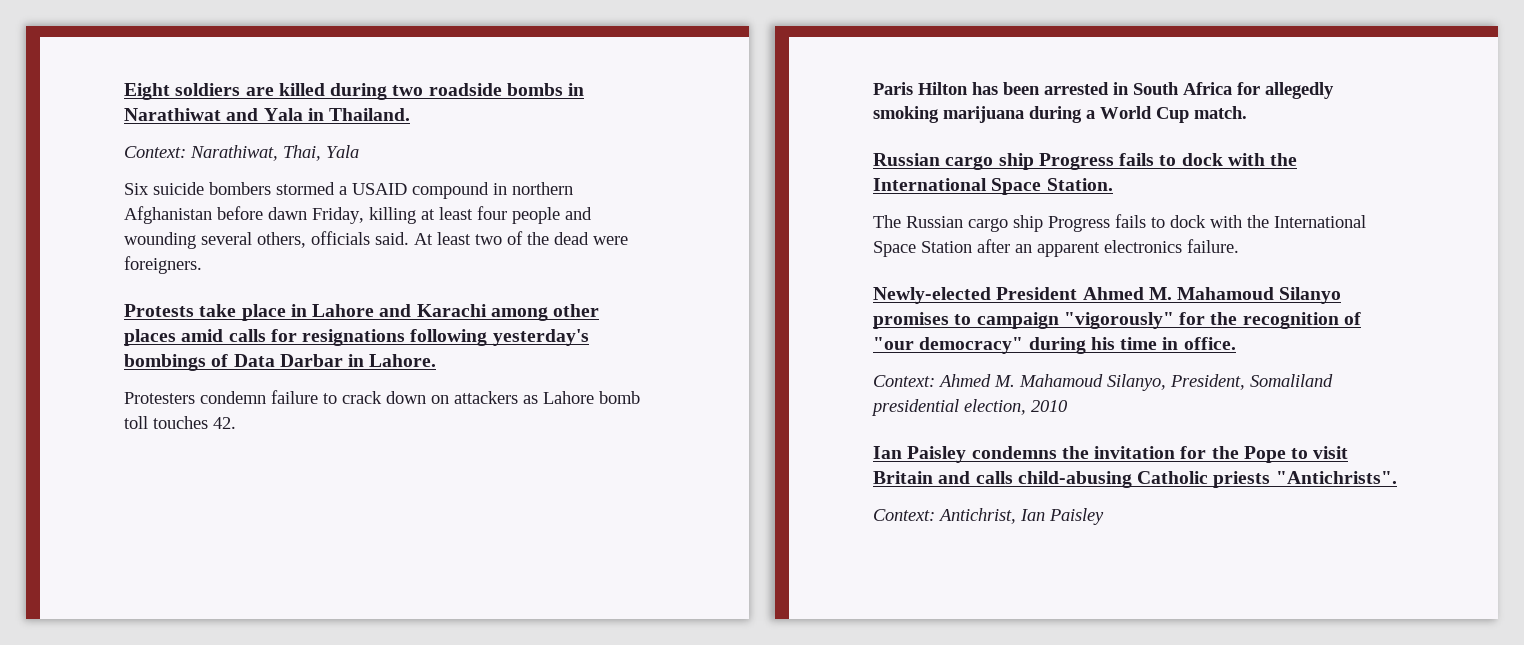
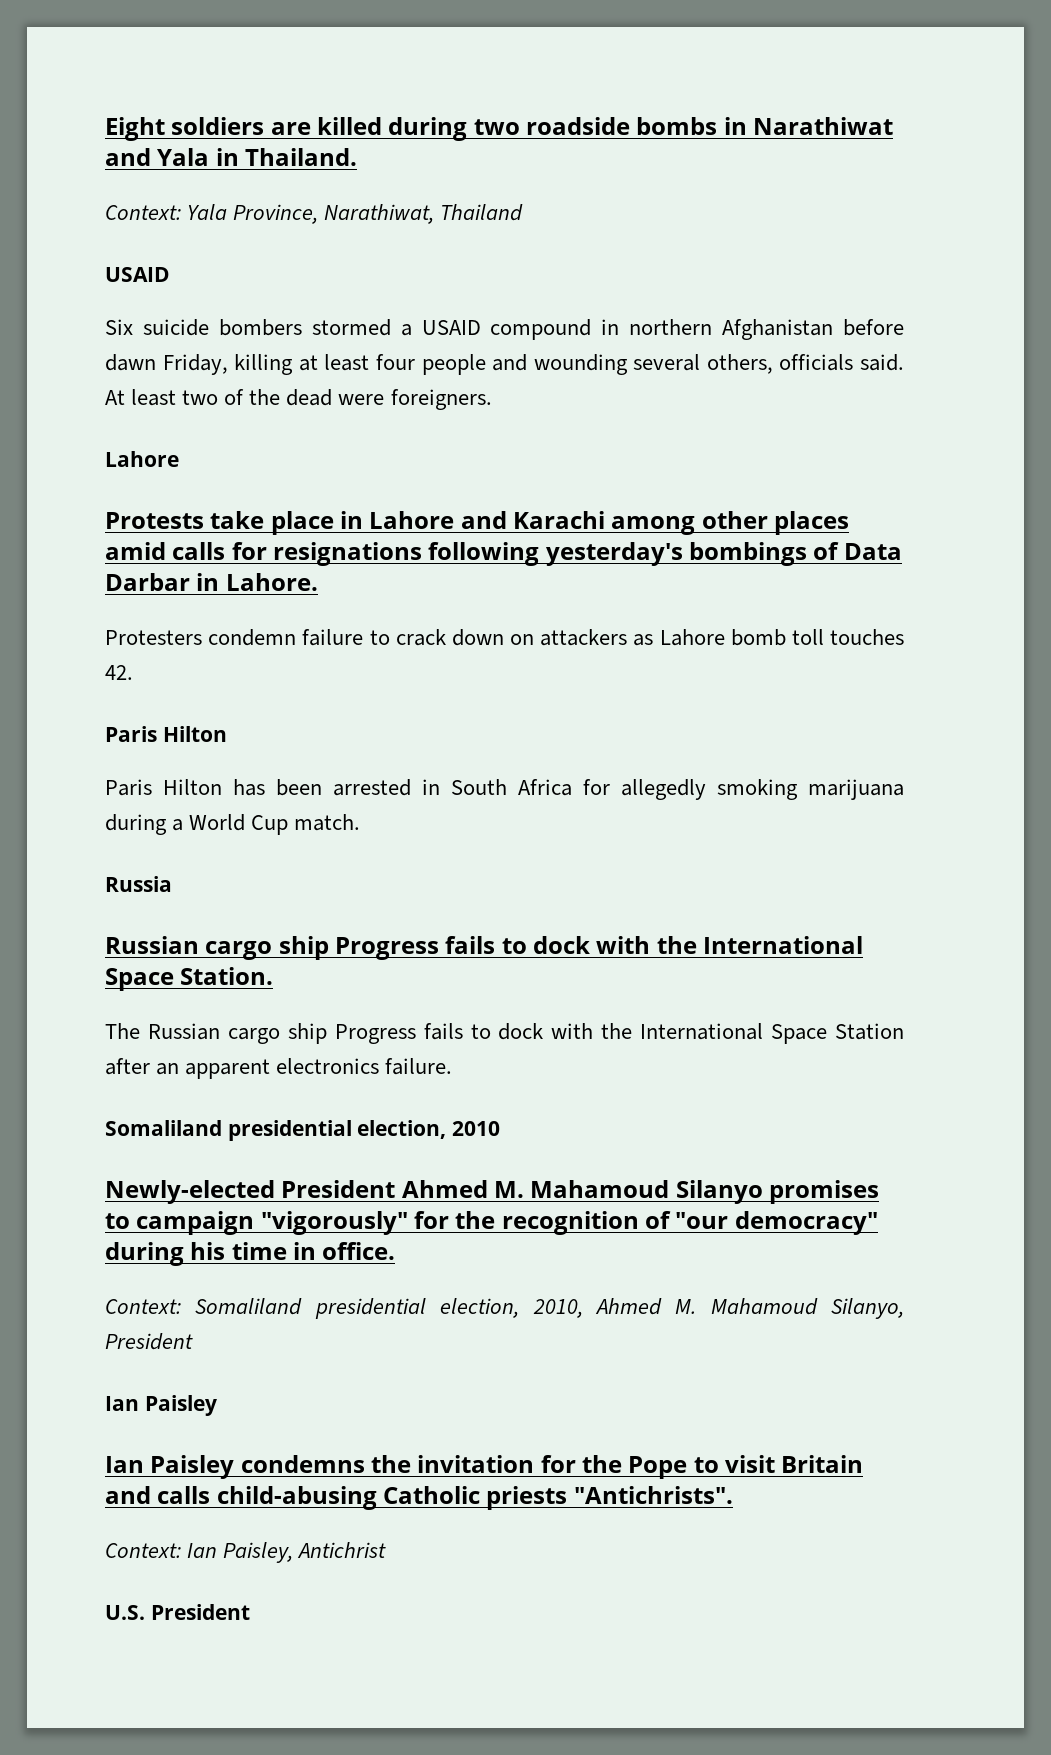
[190,145,359,161] Narathiwat, Thai, Yala -> [187,204,524,224] [105,267,170,282] Yala Province, Narathiwat, Thailand // USAID
(202, 265) none -> [105,451,179,467] // Lahore
(968, 88) none -> [105,779,222,796] // Paris Hilton
(1247, 112) none -> [105,876,172,892] // Russia
(1239, 246) none -> [105,1120,501,1141] // Somaliland presidential election, 2010
[938,374,1333,391] [871,399,1068,416] Ahmed M. Mahamoud Silanyo, President, Somaliland presidential election, 2010 -> [195,1298,904,1319] [105,1333,193,1350] [105,1395,217,1416] Somaliland presidential election, 2010, Ahmed M. Mahamoud Silanyo, President // Ian Paisley
[938,508,1104,525] Antichrist, Ian Paisley -> [187,1542,387,1563] [105,1604,250,1620] Ian Paisley, Antichrist // U.S. President

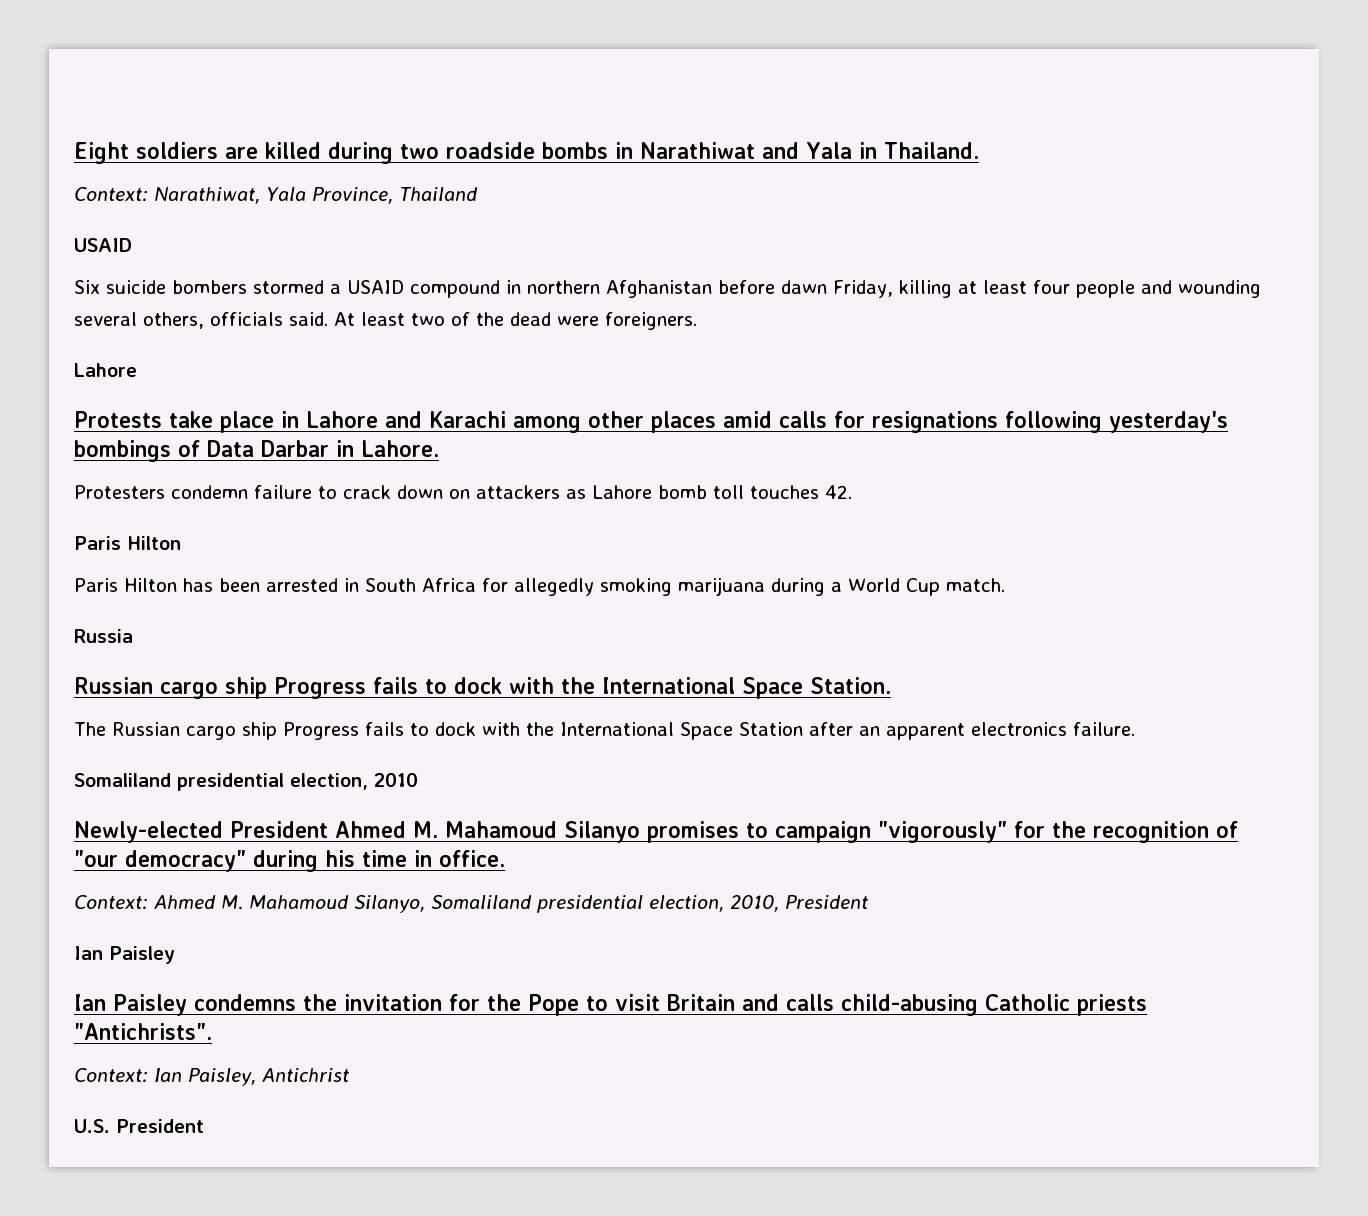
(181, 212) none -> [154,187,260,204] Narathiwat,
[324,204,435,224] Narathiwat, -> (393, 195) none
[195,1298,904,1319] Somaliland presidential election, 2010, Ahmed M. Mahamoud Silanyo, -> [154,895,779,913] Ahmed M. Mahamoud Silanyo, Somaliland presidential election, 2010,

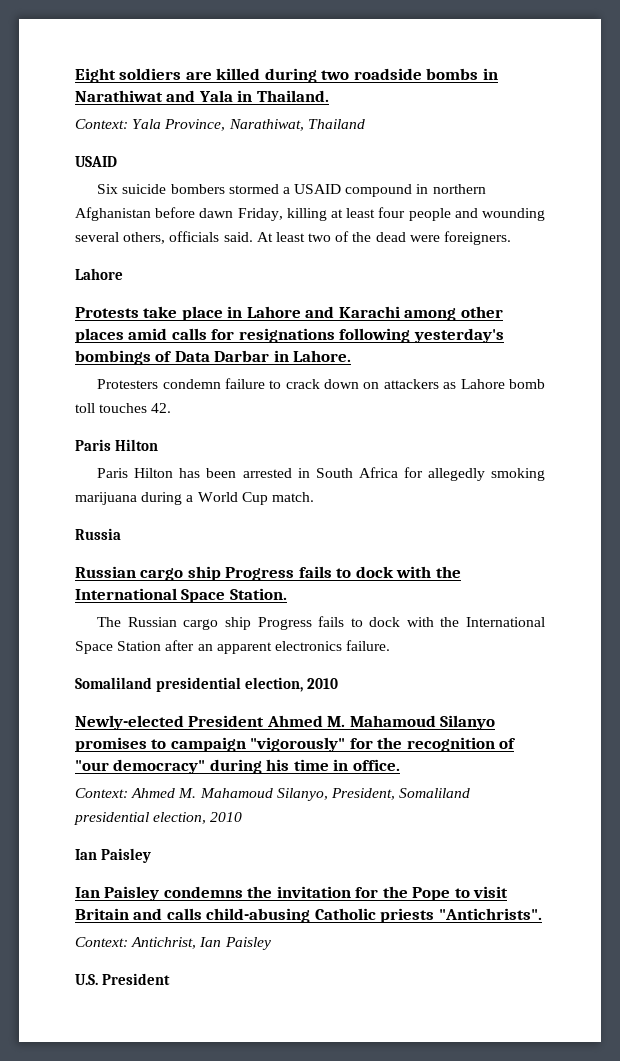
[154,187,260,204] Narathiwat, -> (128, 124) none
(393, 195) none -> [228,119,304,131] Narathiwat,
[431,895,869,913] Somaliland presidential election, 2010, President -> [330,788,471,800] [74,812,243,825] President, Somaliland presidential election, 2010
[154,1068,350,1086] Ian Paisley, Antichrist -> [131,937,271,950] Antichrist, Ian Paisley

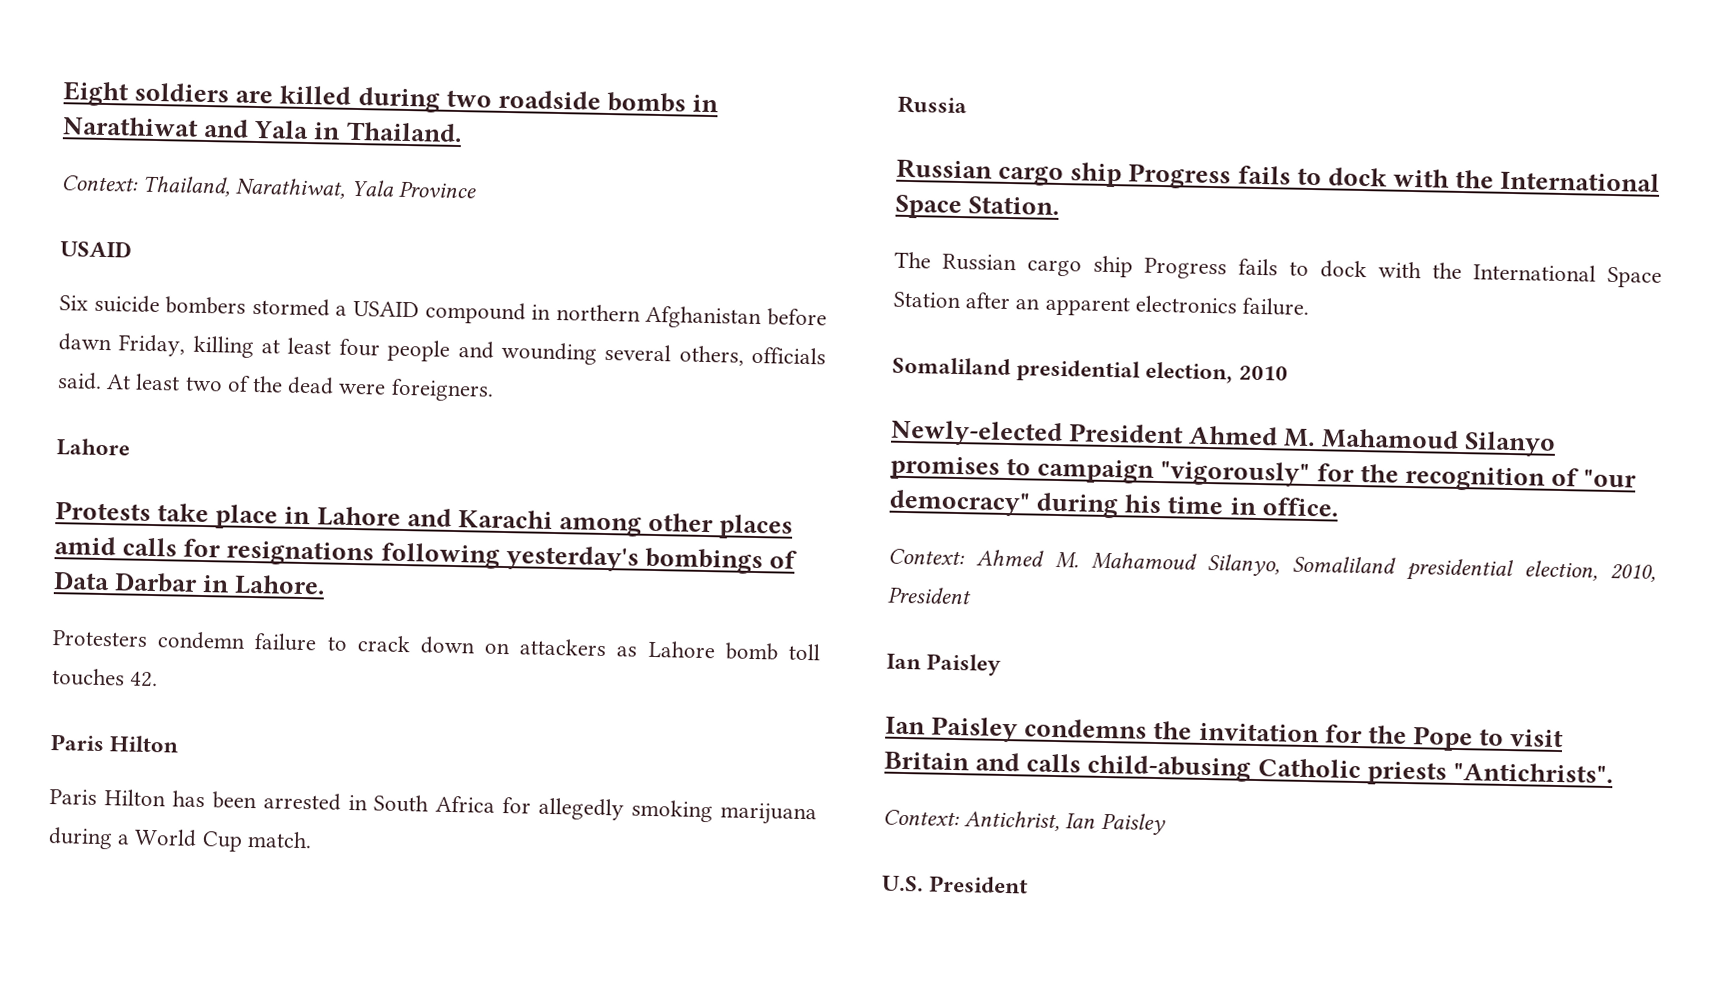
[132,119,365,131] Yala Province, Narathiwat, Thailand -> [142,175,477,199] Thailand, Narathiwat, Yala Province
[330,788,471,800] [74,812,243,825] President, Somaliland presidential election, 2010 -> [1292,555,1656,583] [887,586,972,605] Somaliland presidential election, 2010, President

